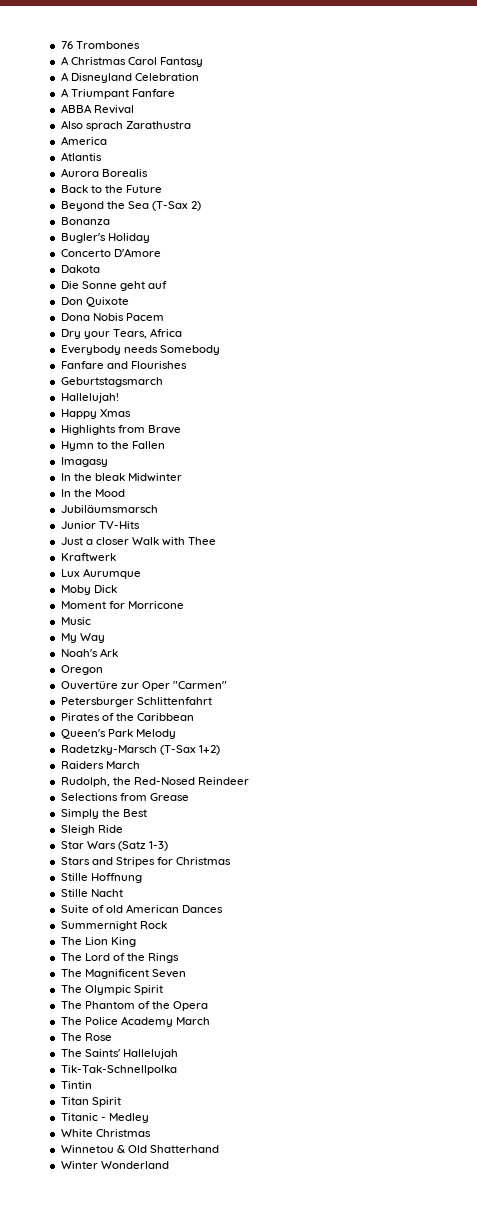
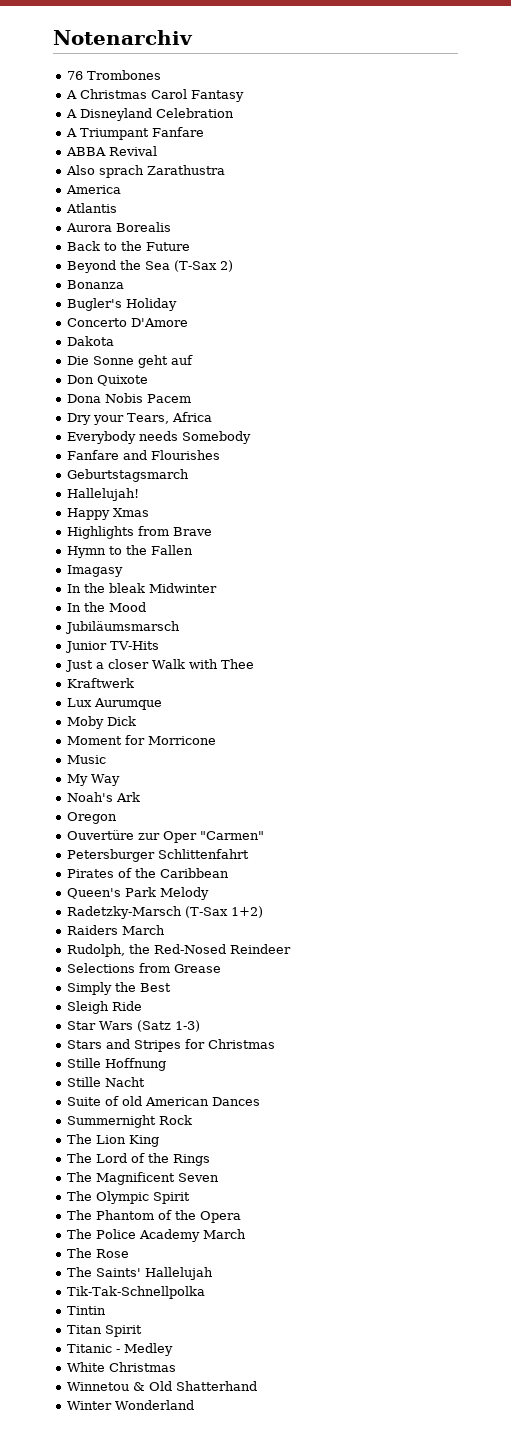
(60, 45) none -> [53,30,193,45] Notenarchiv //

